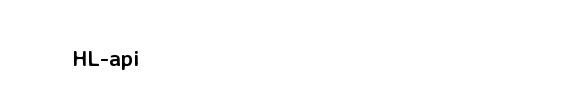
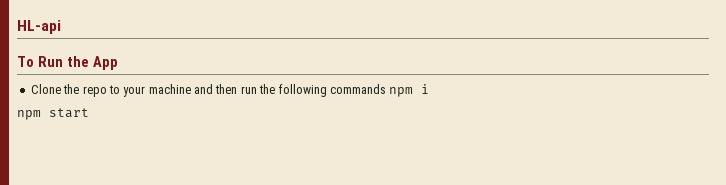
(139, 60) none -> [17,56,118,70] [30,84,430,97] [17,108,89,120] // To Run the App // Clone the repo to your machine and then run the following commands npm i // npm start

